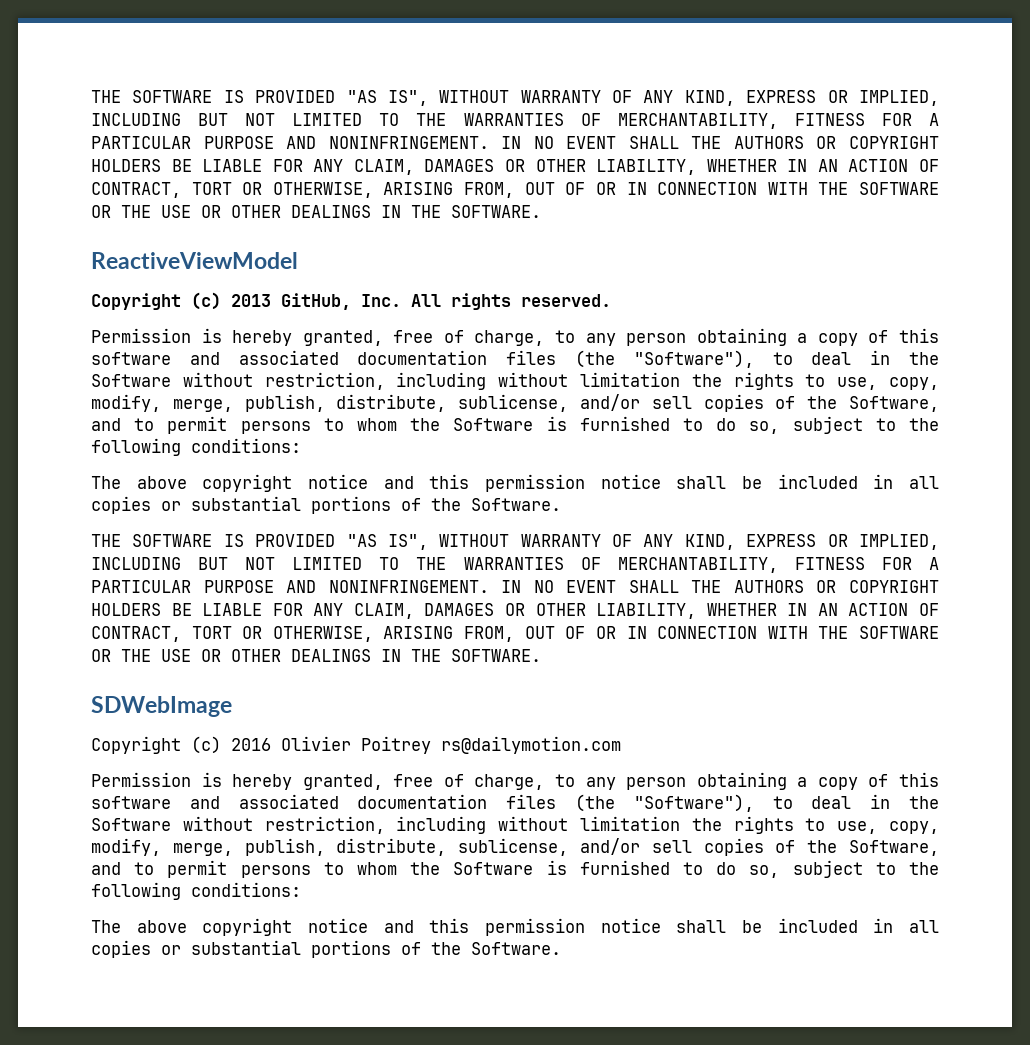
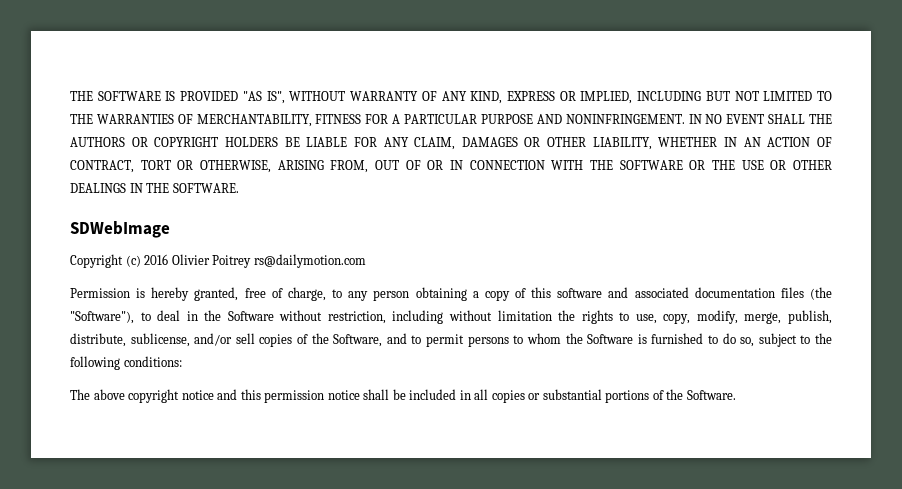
[91,252,298,269] [91,292,611,310] [91,328,939,346] [91,350,939,368] [91,372,939,390] [91,394,939,412] [91,416,940,434] [91,438,301,456] [91,474,939,492] [91,496,561,514] [91,534,939,550] [91,557,939,573] [91,580,939,593] [91,603,939,619] [91,626,940,642] [91,649,541,662] // ReactiveViewModel // Copyright (c) 2013 GitHub, Inc. All rights reserved. // Permission is hereby granted, free of charge, to any person obtaining a copy of this software and associated documentation files (the "Software"), to deal in the Software without restriction, including without limitation the rights to use, copy, modify, merge, publish, distribute, sublicense, and/or sell copies of the Software, and to permit persons to whom the Software is furnished to do so, subject to the following conditions: // The above copyright notice and this permission notice shall be included in all copies or substantial portions of the Software. // THE SOFTWARE IS PROVIDED "AS IS", WITHOUT WARRANTY OF ANY KIND, EXPRESS OR IMPLIED, INCLUDING BUT NOT LIMITED TO THE WARRANTIES OF MERCHANTABILITY, FITNESS FOR A PARTICULAR PURPOSE AND NONINFRINGEMENT. IN NO EVENT SHALL THE AUTHORS OR COPYRIGHT HOLDERS BE LIABLE FOR ANY CLAIM, DAMAGES OR OTHER LIABILITY, WHETHER IN AN ACTION OF CONTRACT, TORT OR OTHERWISE, ARISING FROM, OUT OF OR IN CONNECTION WITH THE SOFTWARE OR THE USE OR OTHER DEALINGS IN THE SOFTWARE. -> (239, 188) none

